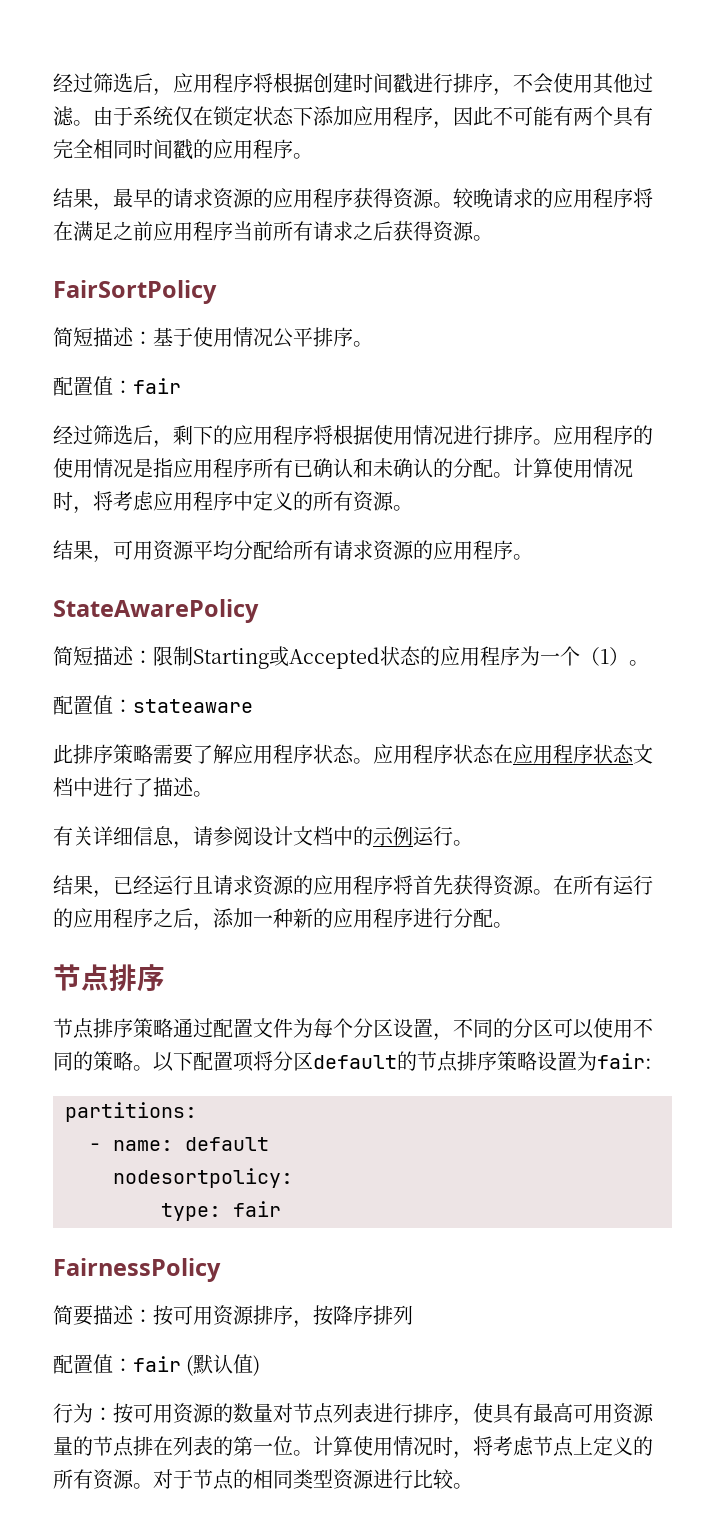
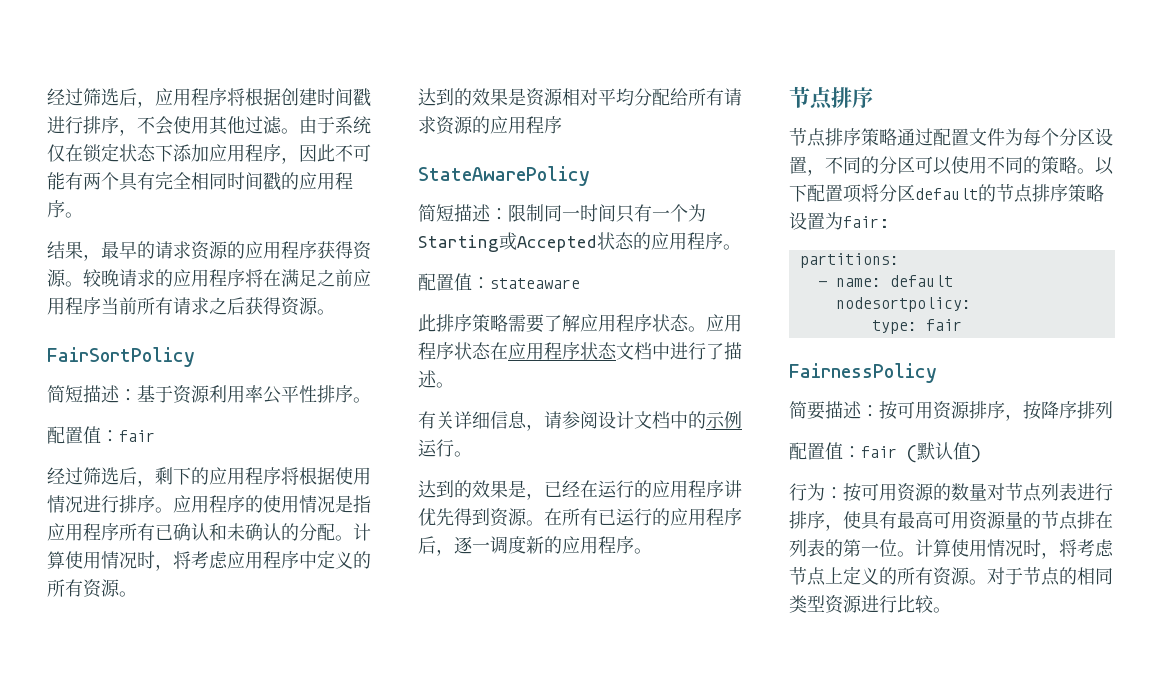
[193,327,313,348] 使用情况公平 -> [173,385,317,404] 资源利用率公平性
[53,540,194,563] 结果，可用资源 -> [418,88,598,107] 达到的效果是资源相对
[513,554,533,560] 。 -> (562, 125) none
(193, 656) none -> [544,204,706,223] 同一时间只有一个为
[520,646,629,666] 为一个（1） -> (723, 241) none
[53,875,653,898] [53,908,293,931] 结果，已经运行且请求资源的应用程序将首先获得资源。在所有运行的应用程序之后，添加一种 -> [418,480,742,500] [418,508,742,527] [418,536,526,556] 达到的效果是，已经在运行的应用程序讲优先得到资源。在所有已运行的应用程序后，逐一调度
[413,908,493,928] 进行分配 -> (634, 545) none

